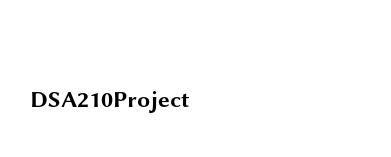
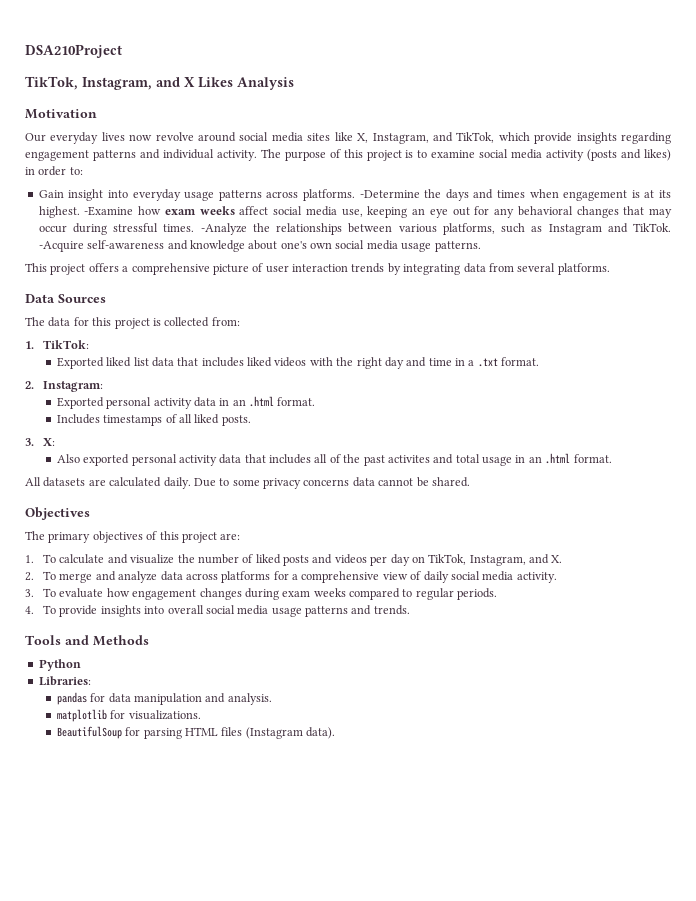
(189, 102) none -> [25,76,294,90] [25,109,97,119] [25,132,672,144] [25,149,672,161] [25,166,83,176] [38,189,672,201] [38,206,672,218] [38,223,671,235] [38,240,481,252] [25,263,610,275] [25,294,106,303] [25,317,240,329] [25,340,90,349] [56,357,540,369] [25,381,104,392] [56,396,316,409] [56,414,251,426] [25,438,56,446] [56,453,612,466] [25,477,470,489] [25,507,90,520] [25,531,241,543] [25,554,563,566] [25,571,557,583] [25,588,498,600] [25,605,410,617] [25,635,149,646] [38,659,81,671] [38,676,91,686] [56,692,272,705] [56,709,201,722] [56,726,336,739] // TikTok, Instagram, and X Likes Analysis // Motivation // Our everyday lives now revolve around social media sites like X, Instagram, and TikTok, which provide insights regarding engagement patterns and individual activity. The purpose of this project is to examine social media activity (posts and likes) in order to: // Gain insight into everyday usage patterns across platforms. -Determine the days and times when engagement is at its highest. -Examine how exam weeks affect social media use, keeping an eye out for any behavioral changes that may occur during stressful times. -Analyze the relationships between various platforms, such as Instagram and TikTok. -Acquire self-awareness and knowledge about one's own social media usage patterns. // This project offers a comprehensive picture of user interaction trends by integrating data from several platforms. // Data Sources // The data for this project is collected from: // 1. TikTok: // Exported liked list data that includes liked videos with the right day and time in a .txt format. // 2. Instagram: // Exported personal activity data in an .html format. // Includes timestamps of all liked posts. // 3. X: // Also exported personal activity data that includes all of the past activites and total usage in an .html format. // All datasets are calculated daily. Due to some privacy concerns data cannot be shared. // Objectives // The primary objectives of this project are: // 1. To calculate and visualize the number of liked posts and videos per day on TikTok, Instagram, and X. // 2. To merge and analyze data across platforms for a comprehensive view of daily social media activity. // 3. To evaluate how engagement changes during exam weeks compared to regular periods. // 4. To provide insights into overall social media usage patterns and trends. // Tools and Methods // Python // Libraries: // pandas for data manipulation and analysis. // matplotlib for visualizations. // BeautifulSoup for parsing HTML files (Instagram data).

